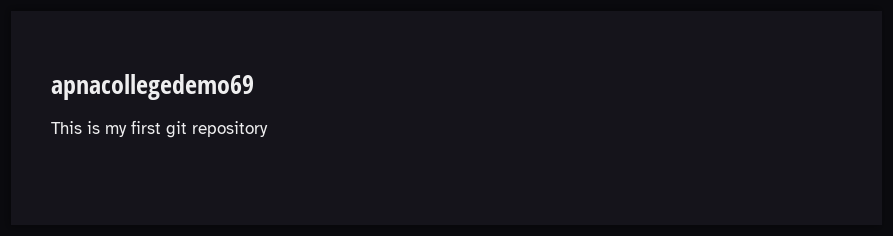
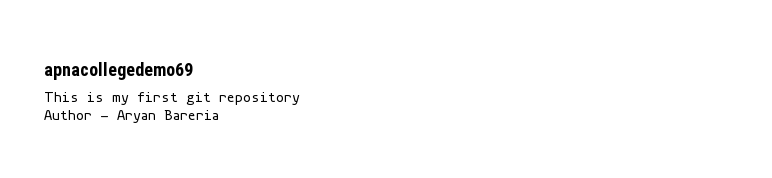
(268, 129) none -> [44,110,219,123] // Author - Aryan Bareria

